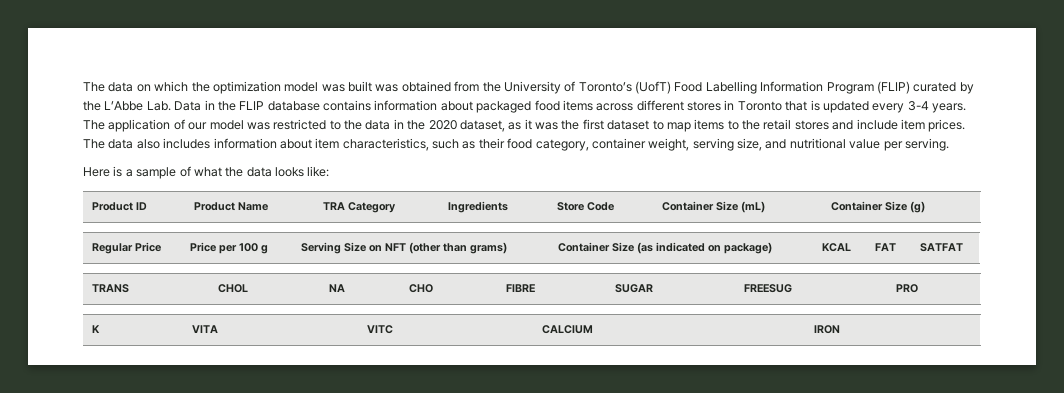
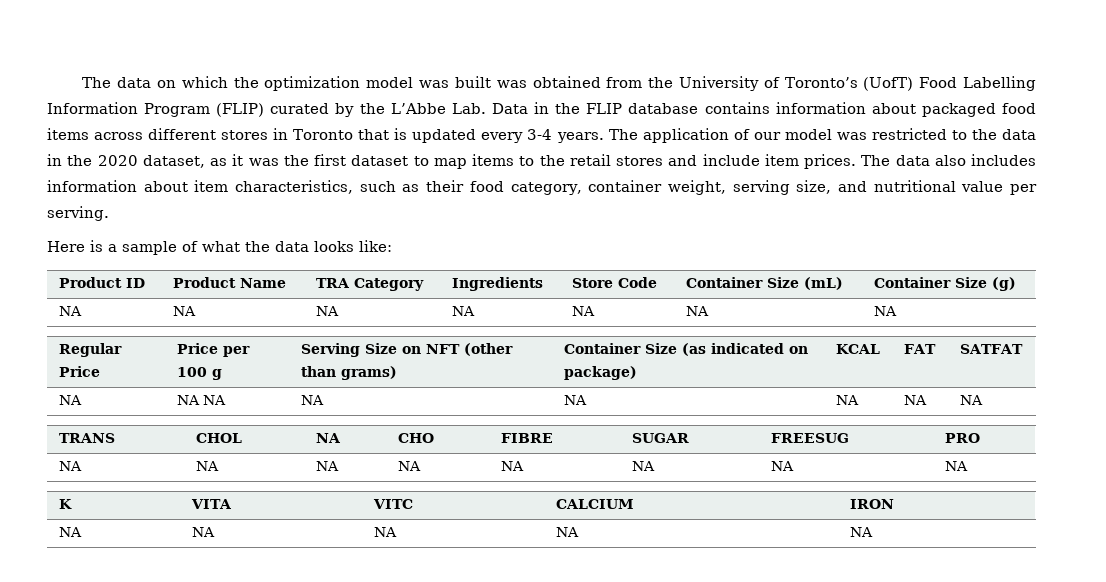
(925, 207) none -> [58,306,82,316] [172,306,196,316] [315,306,339,316] [451,306,475,316] [571,306,595,316] [685,306,709,316] [873,306,897,316] // NA | NA | NA | NA | NA | NA | NA
(963, 247) none -> [58,395,82,405] [176,395,226,405] [300,395,324,405] [563,395,587,405] [835,395,859,405] [903,395,927,405] [959,395,983,405] // NA | NA NA | NA | NA | NA | NA | NA
(918, 288) none -> [58,461,82,471] [195,461,219,471] [315,461,339,471] [397,461,421,471] [500,461,524,471] [631,461,655,471] [770,461,794,471] [944,461,968,471] // NA | NA | NA | NA | NA | NA | NA | NA
(840, 329) none -> [58,527,82,537] [191,527,215,537] [373,527,397,537] [555,527,579,537] [849,527,873,537] // NA | NA | NA | NA | NA

